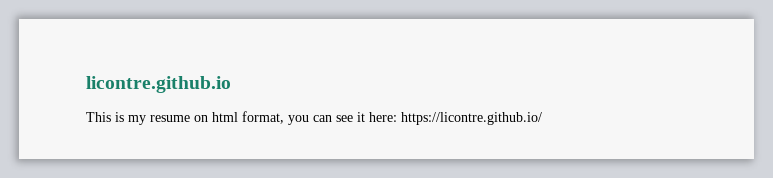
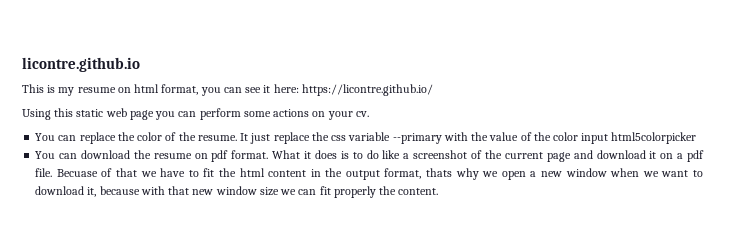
(542, 118) none -> [22,108,369,120] [35,132,697,144] [35,150,704,162] [35,168,703,180] [35,186,439,198] // Using this static web page you can perform some actions on your cv. // You can replace the color of the resume. It just replace the css variable --primary with the value of the color input html5colorpicker // You can download the resume on pdf format. What it does is to do like a screenshot of the current page and download it on a pdf file. Becuase of that we have to fit the html content in the output format, thats why we open a new window when we want to download it, because with that new window size we can fit properly the content.

